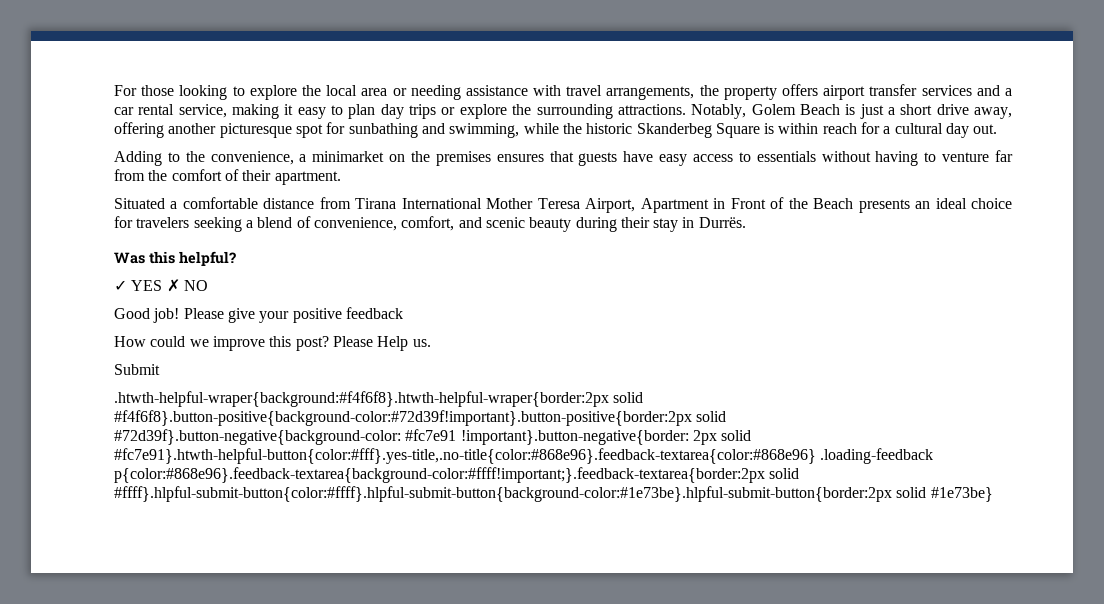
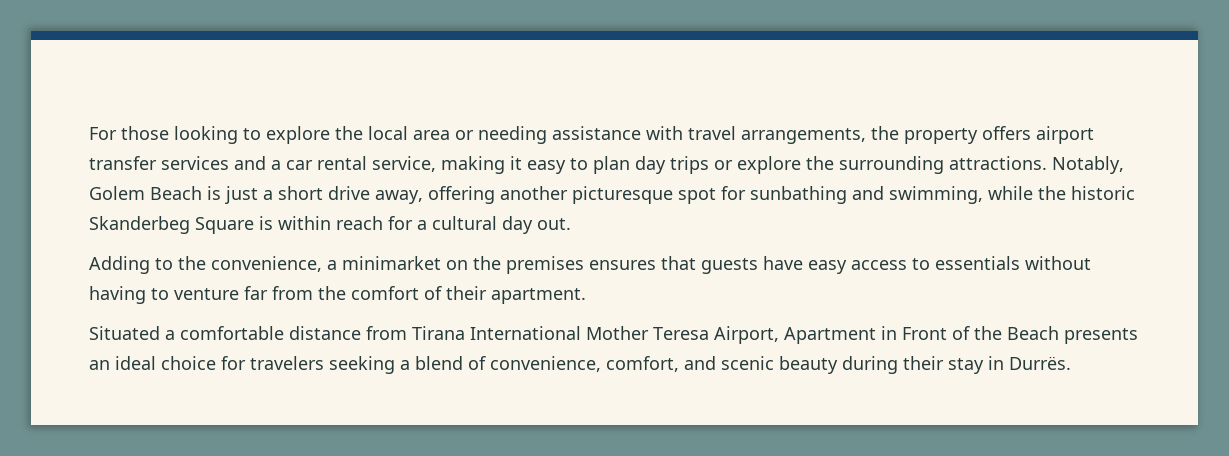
[114,251,236,266] [114,279,208,292] [114,307,403,323] [114,336,431,351] [114,364,160,375] [114,391,644,407] [114,410,727,426] [114,429,752,445] [114,448,934,464] [114,467,800,483] [114,486,993,502] // Was this helpful? // ✓ YES ✗ NO // Good job! Please give your positive feedback // How could we improve this post? Please Help us. // Submit // .htwth-helpful-wraper{background:#f4f6f8}.htwth-helpful-wraper{border:2px solid #f4f6f8}.button-positive{background-color:#72d39f!important}.button-positive{border:2px solid #72d39f}.button-negative{background-color: #fc7e91 !important}.button-negative{border: 2px solid #fc7e91}.htwth-helpful-button{color:#fff}.yes-title,.no-title{color:#868e96}.feedback-textarea{color:#868e96} .loading-feedback p{color:#868e96}.feedback-textarea{background-color:#ffff!important;}.feedback-textarea{border:2px solid #ffff}.hlpful-submit-button{color:#ffff}.hlpful-submit-button{background-color:#1e73be}.hlpful-submit-button{border:2px solid #1e73be} -> (1071, 363) none

